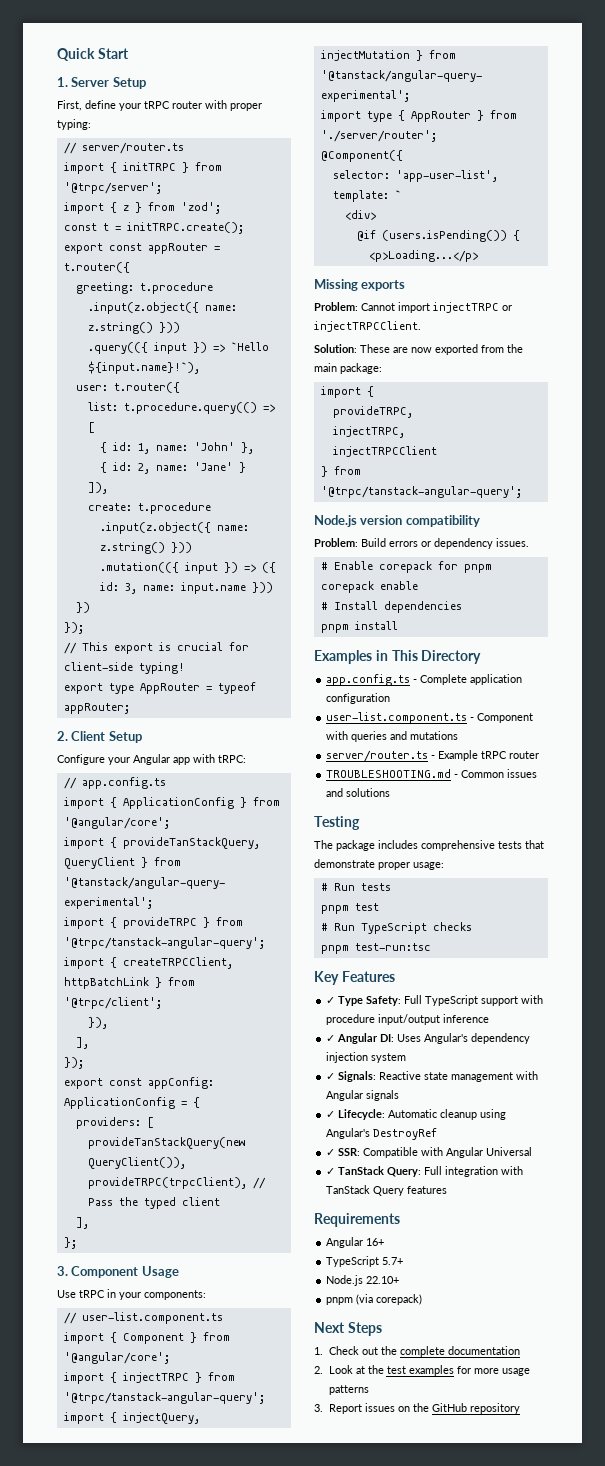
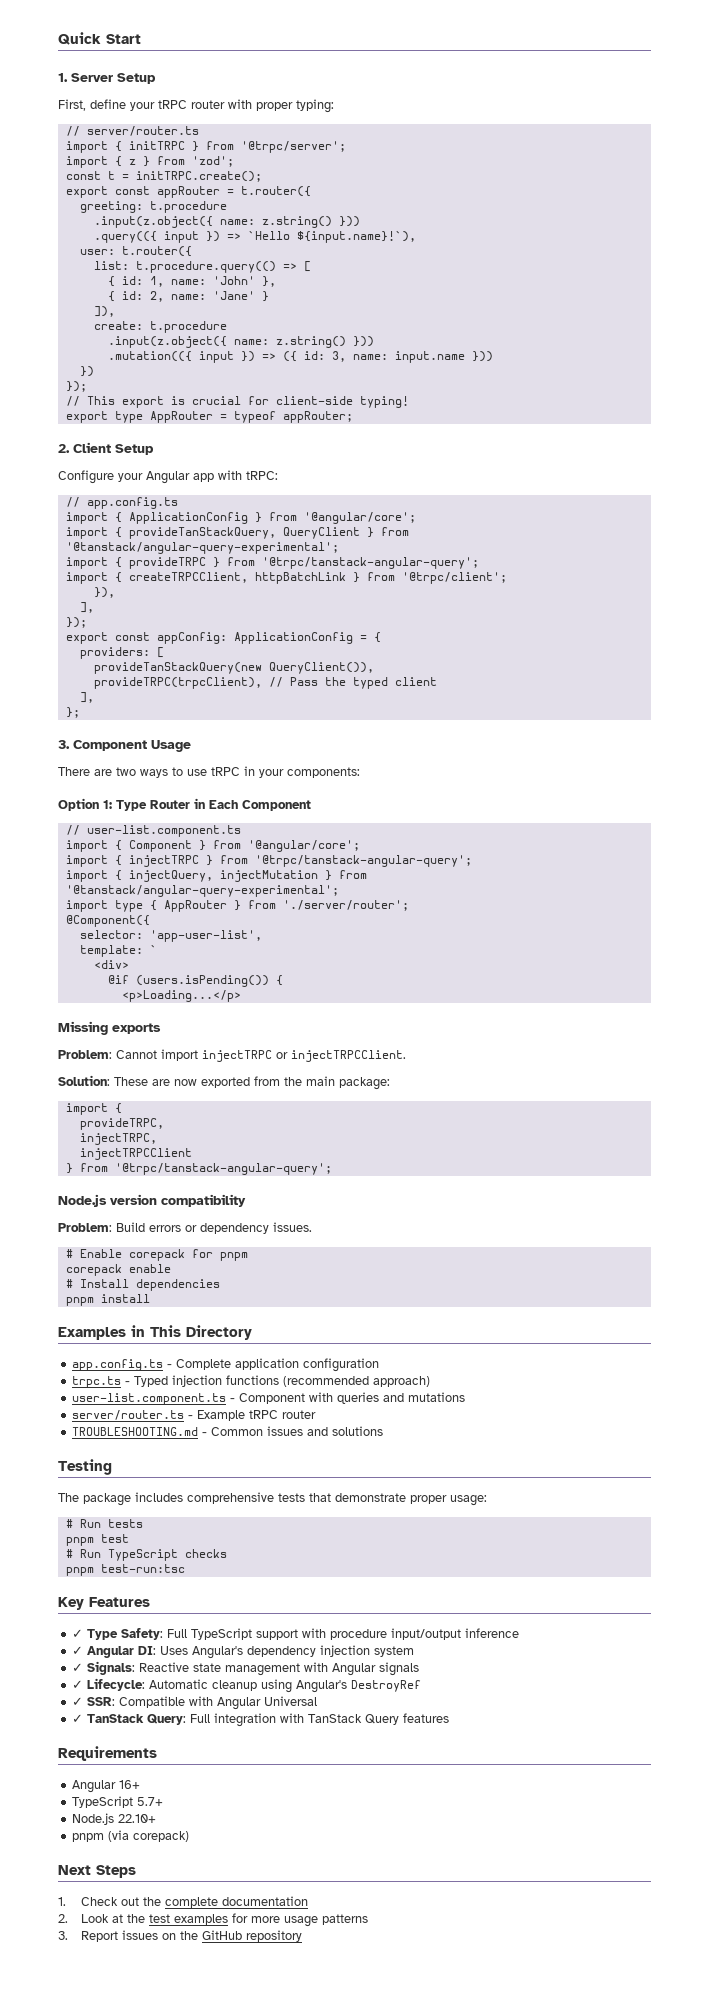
[57,1289,206,1300] Use tRPC in your components: -> [58,766,360,778] [58,798,311,811] There are two ways to use tRPC in your components: // Option 1: Type Router in Each Component
(391, 698) none -> [72,1375,431,1388] // trpc.ts - Typed injection functions (recommended approach)

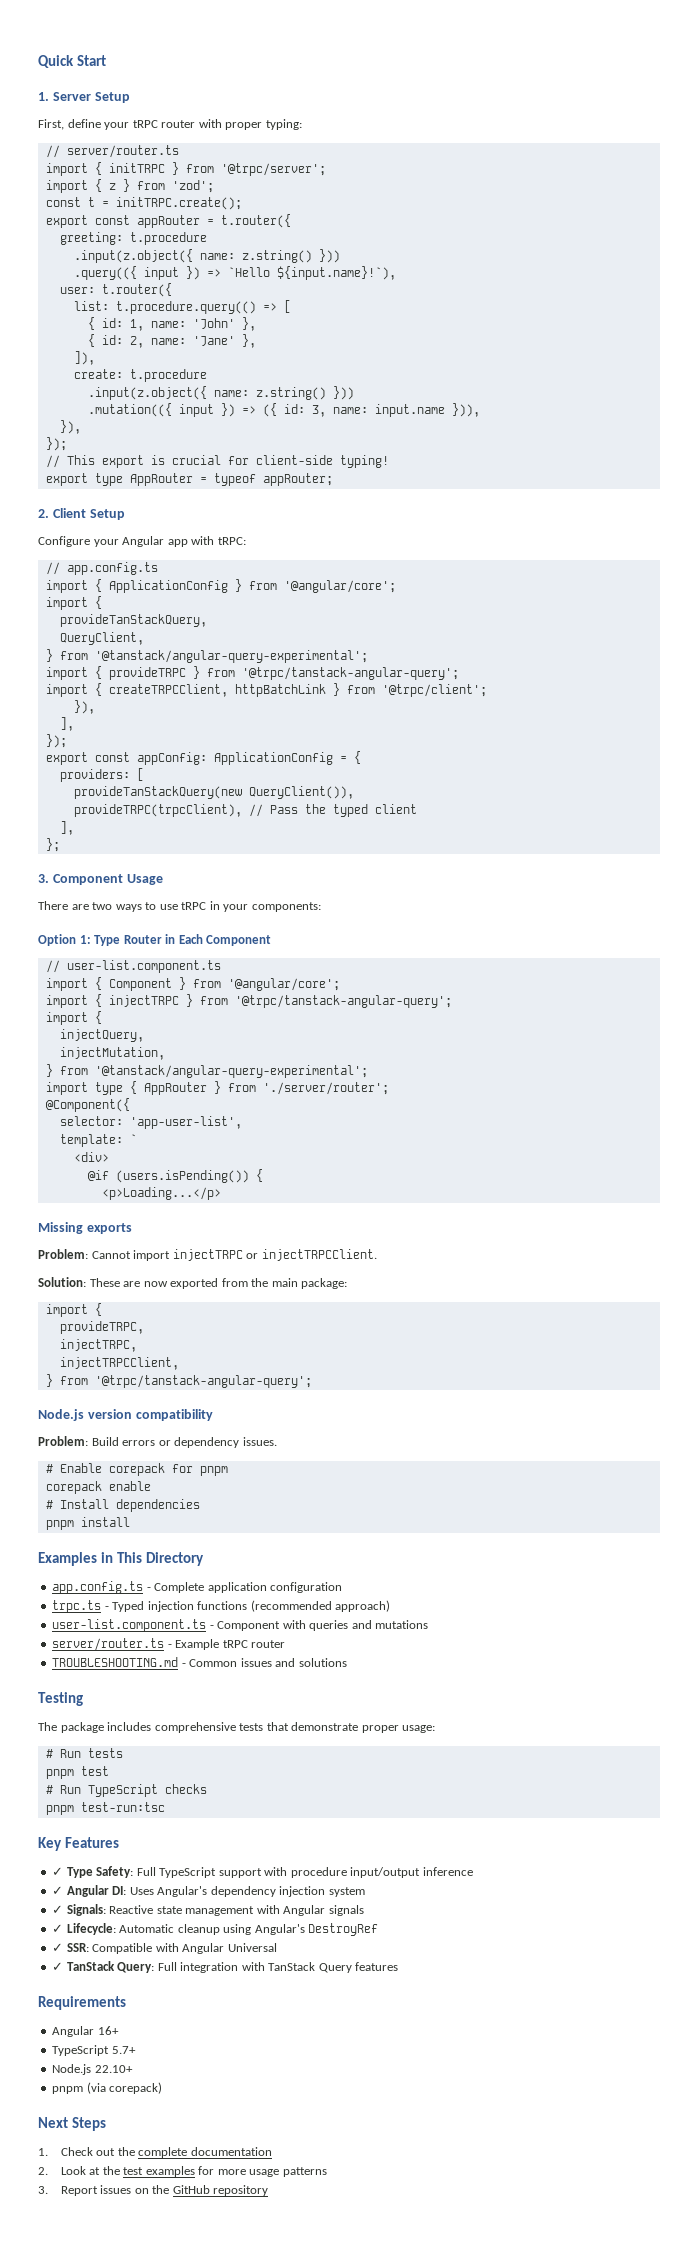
[261,291,269,302] } -> [241,334,256,348] },
[471,351,493,362] [79,366,94,377] })) // }) -> [451,403,480,417] [59,420,81,434] })), // }),
(122, 532) none -> (102, 602) //
[282,527,360,539] QueryClient -> [59,632,144,645] // QueryClient, //
(122, 875) none -> (102, 1017) //
[219,870,318,882] injectMutation -> [59,1047,165,1060] // injectMutation, //
[79,1148,192,1160] injectTRPCClient -> [59,1357,179,1370] injectTRPCClient,

